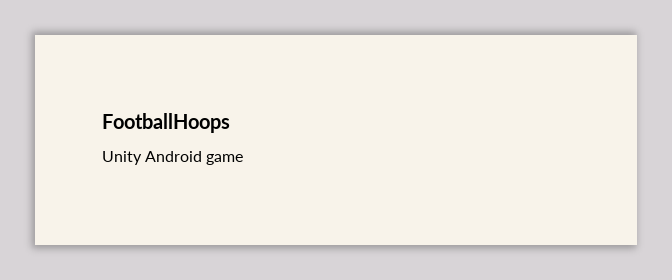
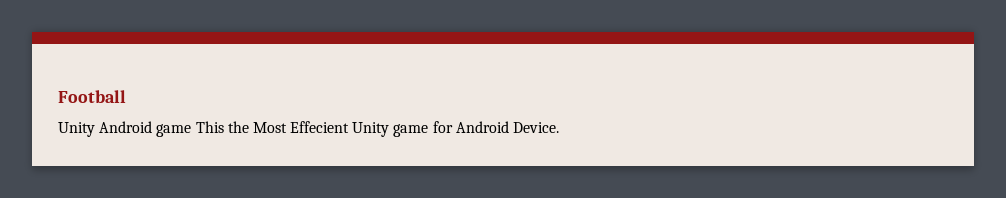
[102,113,230,133] FootballHoops -> [58,90,126,103] Football
(244, 159) none -> [195,121,560,137] This the Most Effecient Unity game for Android Device.

